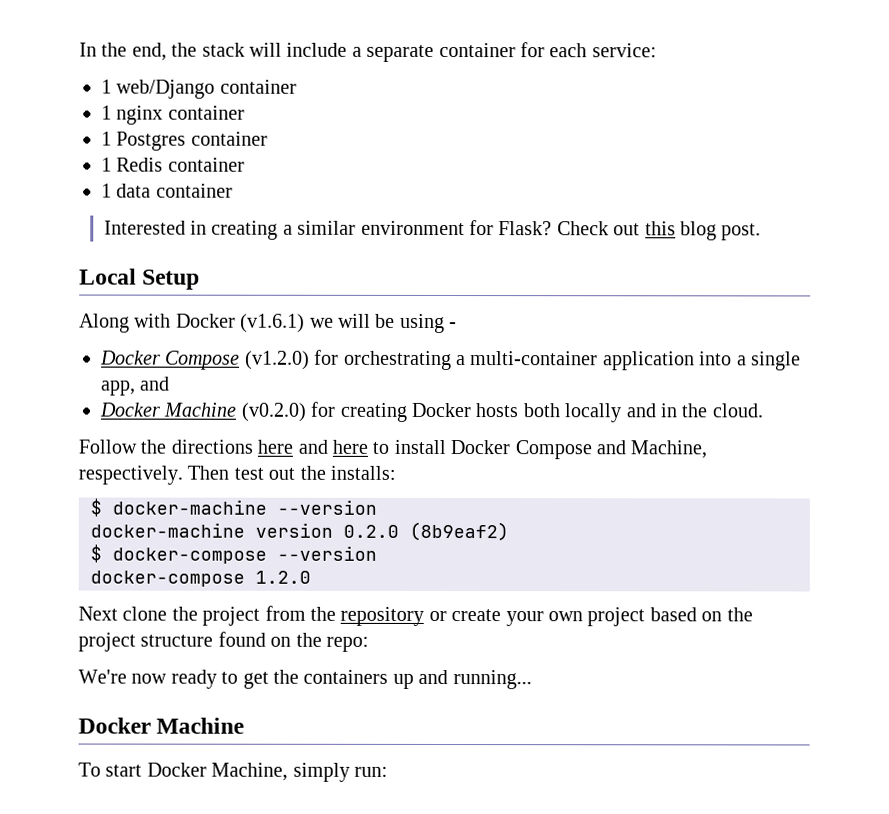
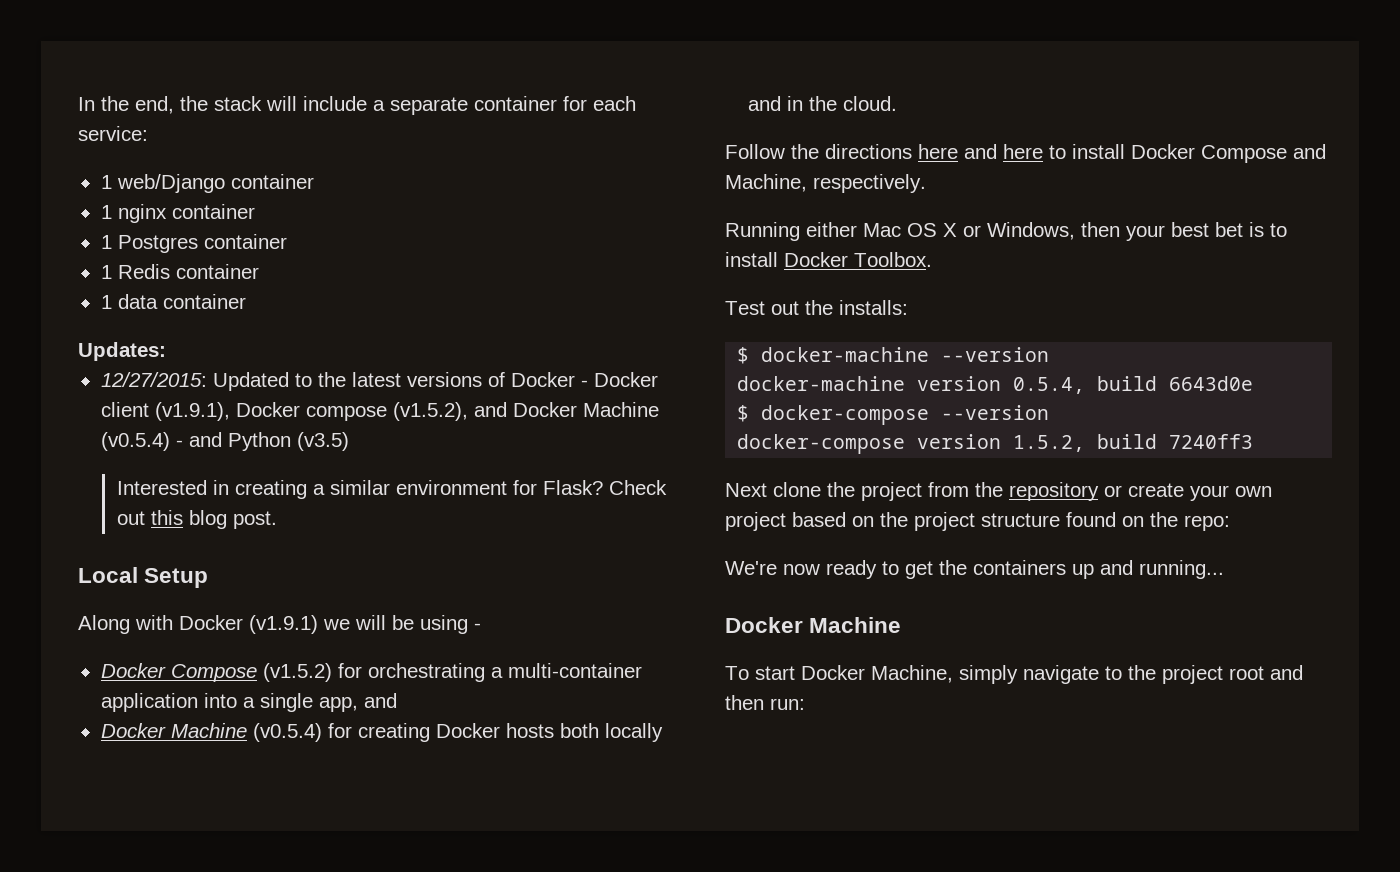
(233, 190) none -> [78,342,166,361] [100,372,658,391] [100,402,659,421] [100,432,349,451] // Updates: // 12/27/2015: Updated to the latest versions of Docker - Docker client (v1.9.1), Docker compose (v1.5.2), and Docker Machine (v0.5.4) - and Python (v3.5)
[240,313,306,333] (v1.6.1) -> [249,615,318,634] (v1.9.1)
[244,350,310,370] (v1.2.0) -> [262,663,332,682] (v1.5.2)
[240,402,307,422] (v0.2.0) -> [252,723,322,742] (v0.5.4)
[187,465,264,480] Then test -> [725,222,1287,241] [725,252,932,267] [725,301,765,315] // Running either Mac OS X or Windows, then your best bet is to install Docker Toolbox. // Test
[343,521,509,542] 0.2.0 (8b9eaf2) -> [1013,376,1254,394] 0.5.4, build 6643d0e
[255,570,311,584] 1.2.0 -> [917,434,1254,452] version 1.5.2, build 7240ff3
(350, 772) none -> [1023,665,1303,684] [725,695,764,710] navigate to the project root and then

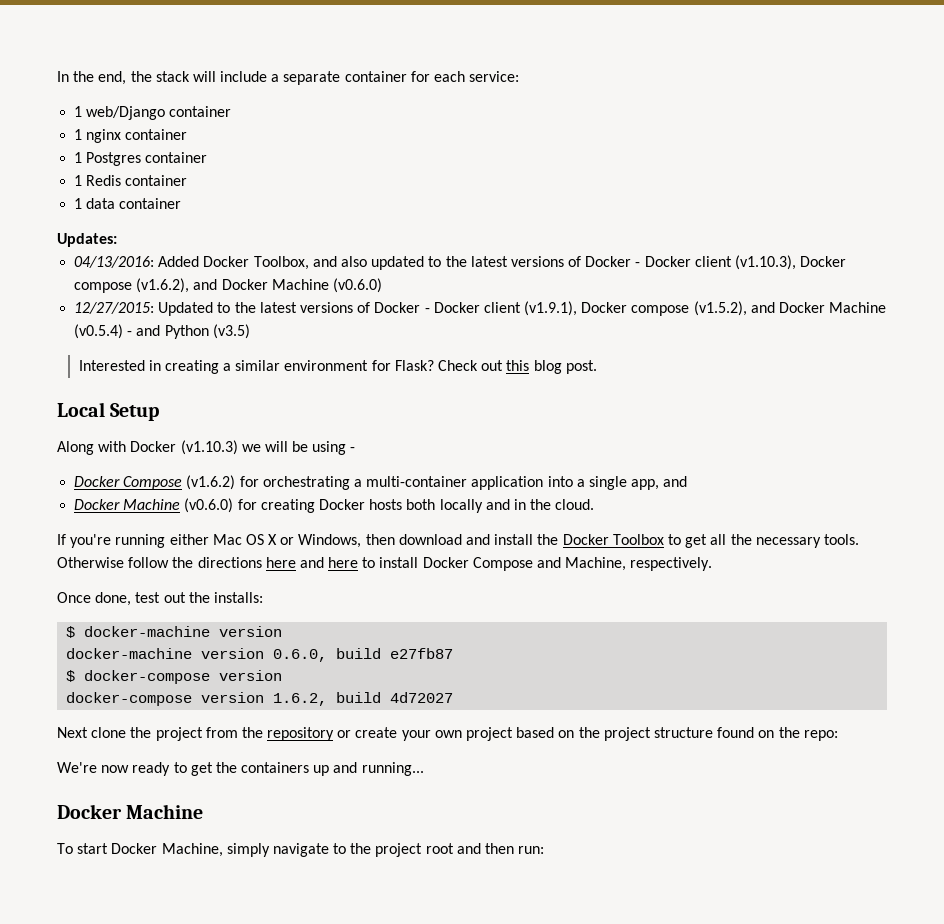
(166, 351) none -> [74,255,847,270] [74,278,382,293] // 04/13/2016: Added Docker Toolbox, and also updated to the latest versions of Docker - Docker client (v1.10.3), Docker compose (v1.6.2), and Docker Machine (v0.6.0)
[249,615,318,634] (v1.9.1) -> [180,440,238,455] (v1.10.3)
[262,663,332,682] (v1.5.2) -> [186,475,236,490] (v1.6.2)
[252,723,322,742] (v0.5.4) -> [184,498,234,513] (v0.6.0)
[725,144,785,159] Follow -> [57,534,859,548] [57,557,170,568] If you're running either Mac OS X or Windows, then download and install the Docker Toolbox to get all the necessary tools. Otherwise follow
[725,222,1287,241] [725,252,932,267] [725,301,765,315] Running either Mac OS X or Windows, then your best bet is to install Docker Toolbox. // Test -> [57,592,161,606] Once done, test
[941,347,1050,362] [737,376,1254,394] --version // docker-machine version 0.5.4, build 6643d0e -> [219,626,283,637] [66,648,454,662] version // docker-machine version 0.6.0, build e27fb87
[941,405,1050,420] [737,434,1254,454] --version // docker-compose version 1.5.2, build 7240ff3 -> [219,670,283,681] [66,692,454,706] version // docker-compose version 1.6.2, build 4d72027

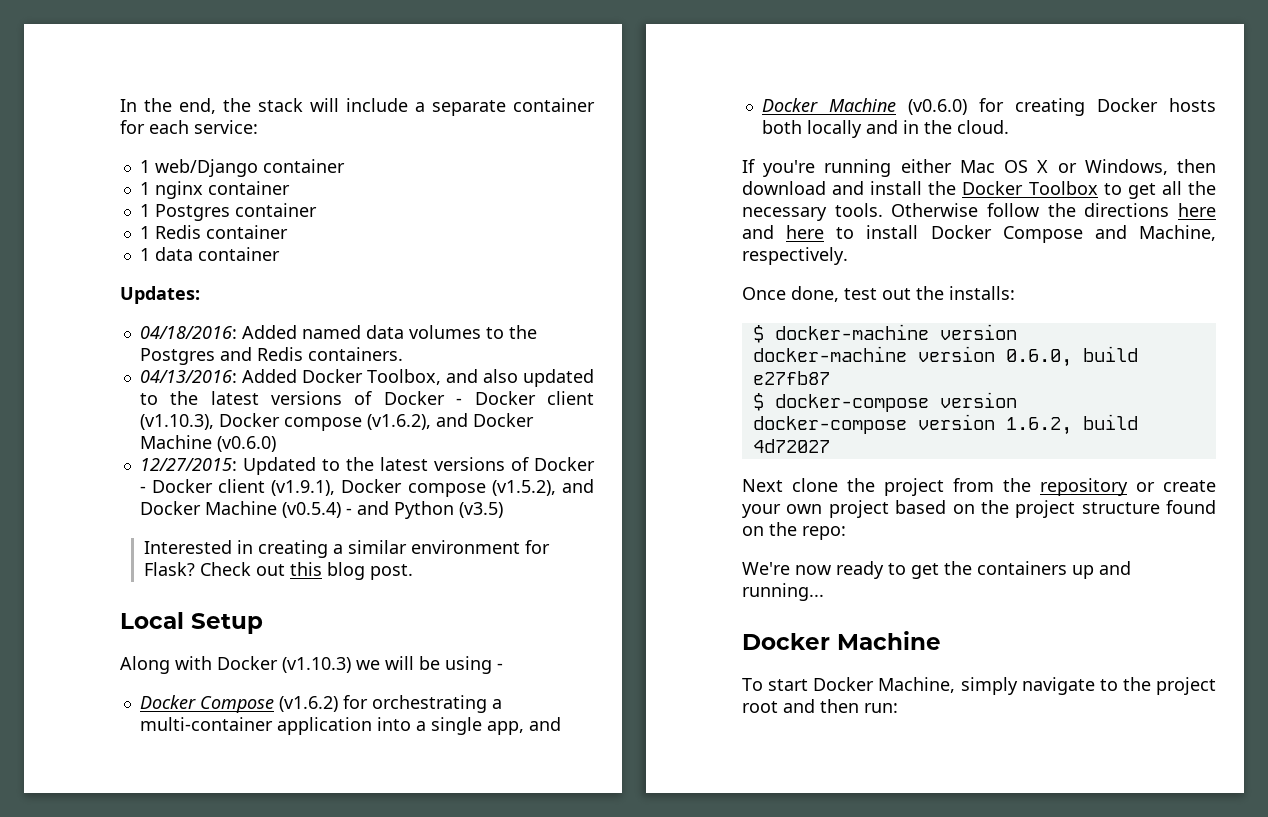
(117, 240) none -> [139,325,537,339] [139,347,403,365] // 04/18/2016: Added named data volumes to the Postgres and Redis containers.

